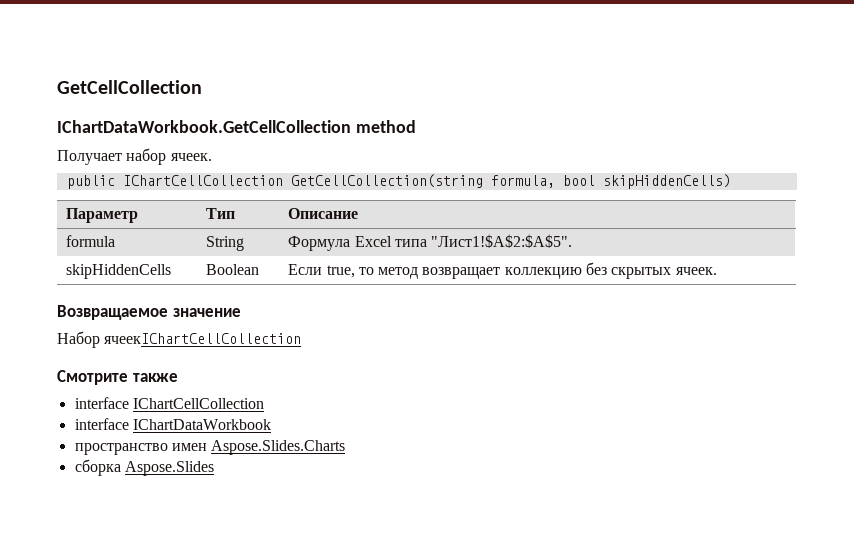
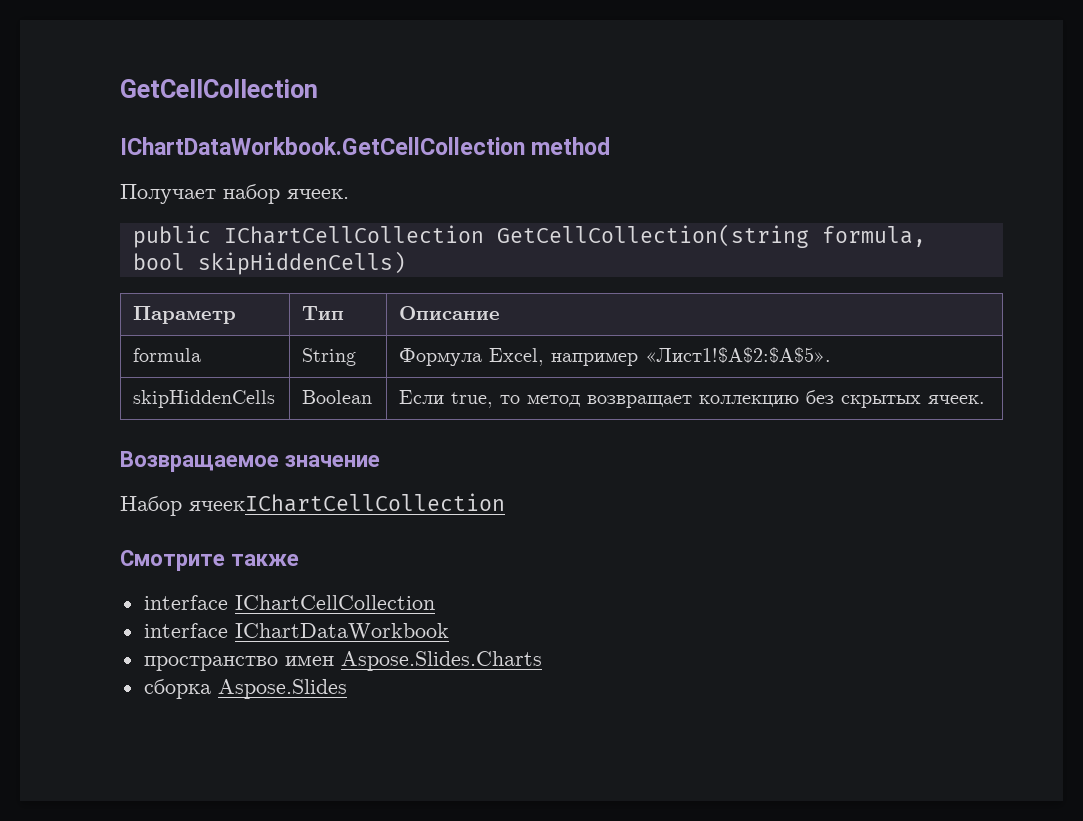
[354,234,573,248] Excel типа "Лист1!$A$2:$A$5". -> [488,347,831,366] Excel, например «Лист1!$A$2:$A$5».

